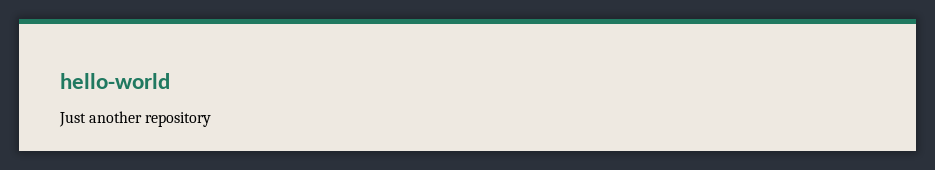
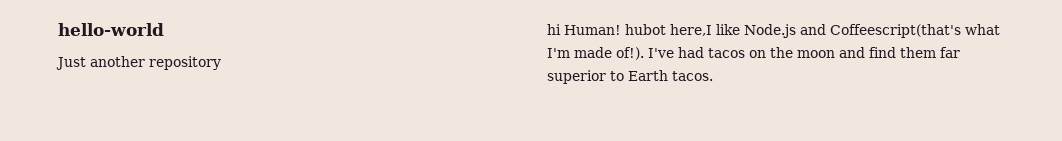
(212, 119) none -> [547,24,1000,38] [547,47,960,60] [547,70,713,84] // hi Human! hubot here,I like Node.js and Coffeescript(that's what I'm made of!). I've had tacos on the moon and find them far superior to Earth tacos.

